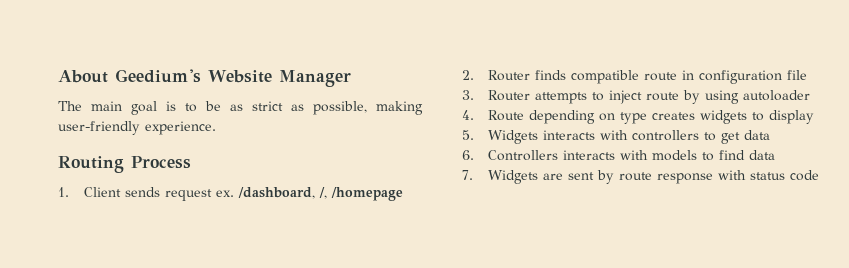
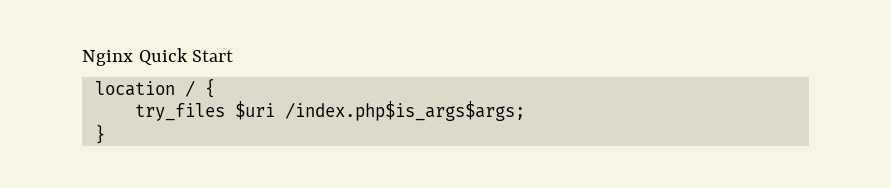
[58,69,351,87] [58,101,423,115] [58,121,216,135] [58,156,191,173] [58,187,404,201] [462,70,808,84] [462,90,811,104] [462,110,815,124] [462,130,771,144] [462,150,776,161] [462,170,820,184] About Geedium's Website Manager // The main goal is to be as strict as possible, making user-friendly experience. // Routing Process // 1. Client sends request ex. /dashboard, /, /homepage // 2. Router finds compatible route in configuration file // 3. Router attempts to inject route by using autoloader // 4. Route depending on type creates widgets to display // 5. Widgets interacts with controllers to get data // 6. Controllers interacts with models to find data // 7. Widgets are sent by route response with status code -> [82,48,234,66] [94,78,215,98] [134,101,525,121] [94,124,105,144] Nginx Quick Start // location / { // try_files $uri /index.php$is_args$args; // }

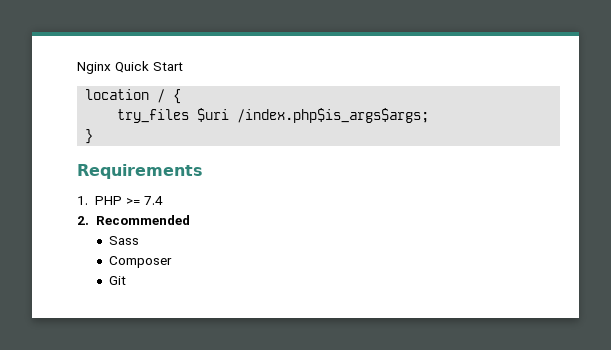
(105, 134) none -> [77,164,203,179] [77,196,163,205] [77,215,190,225] [109,236,140,245] [109,256,173,268] [109,276,127,285] // Requirements // 1. PHP >= 7.4 // 2. Recommended // Sass // Composer // Git

